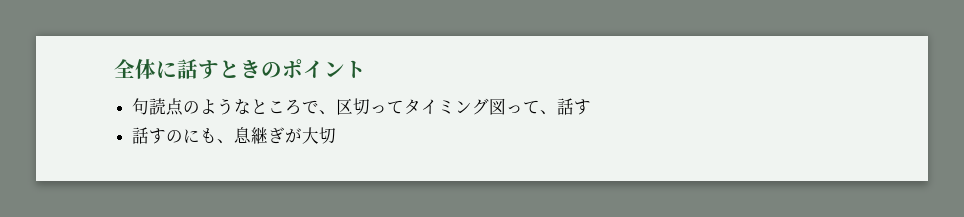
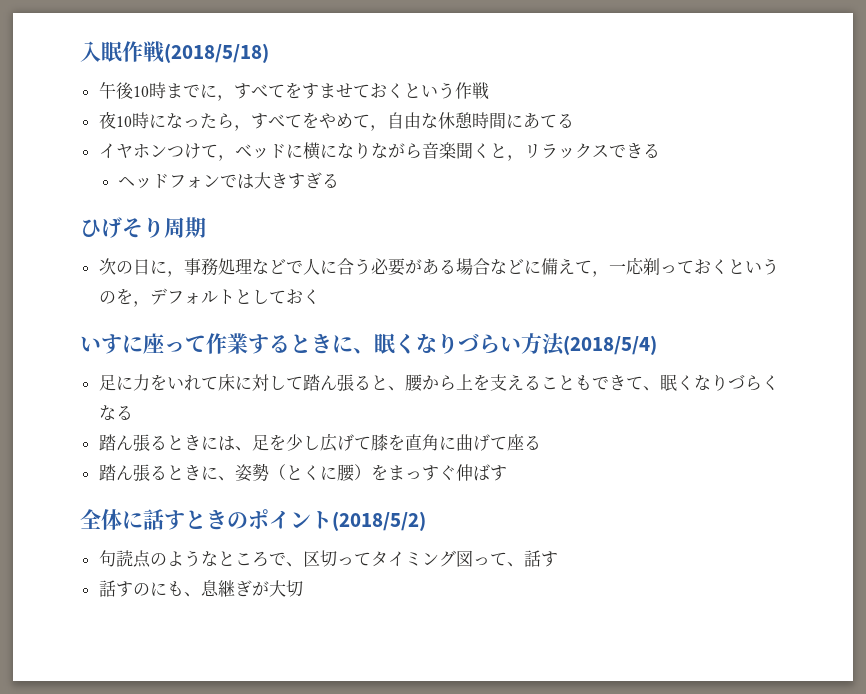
(114, 68) none -> [80,41,269,63] [98,82,489,101] [98,112,574,131] [98,142,660,161] [118,172,340,189] [80,217,206,238] [98,258,779,277] [98,288,320,307] [80,333,657,356] [98,374,779,392] [98,405,133,420] [98,433,541,452] [98,463,507,482] 入眠作戦(2018/5/18) // 午後10時までに，すべてをすませておくという作戦 // 夜10時になったら，すべてをやめて，自由な休憩時間にあてる // イヤホンつけて，ベッドに横になりながら音楽聞くと，リラックスできる // ヘッドフォンでは大きすぎる // ひげそり周期 // 次の日に，事務処理などで人に合う必要がある場合などに備えて，一応剃っておくというのを，デフォルトとしておく // いすに座って作業するときに、眠くなりづらい方法(2018/5/4) // 足に力をいれて床に対して踏ん張ると、腰から上を支えることもできて、眠くなりづらくなる // 踏ん張るときには、足を少し広げて膝を直角に曲げて座る // 踏ん張るときに、姿勢（とくに腰）をまっすぐ伸ばす //
(366, 69) none -> [332,511,426,531] (2018/5/2)

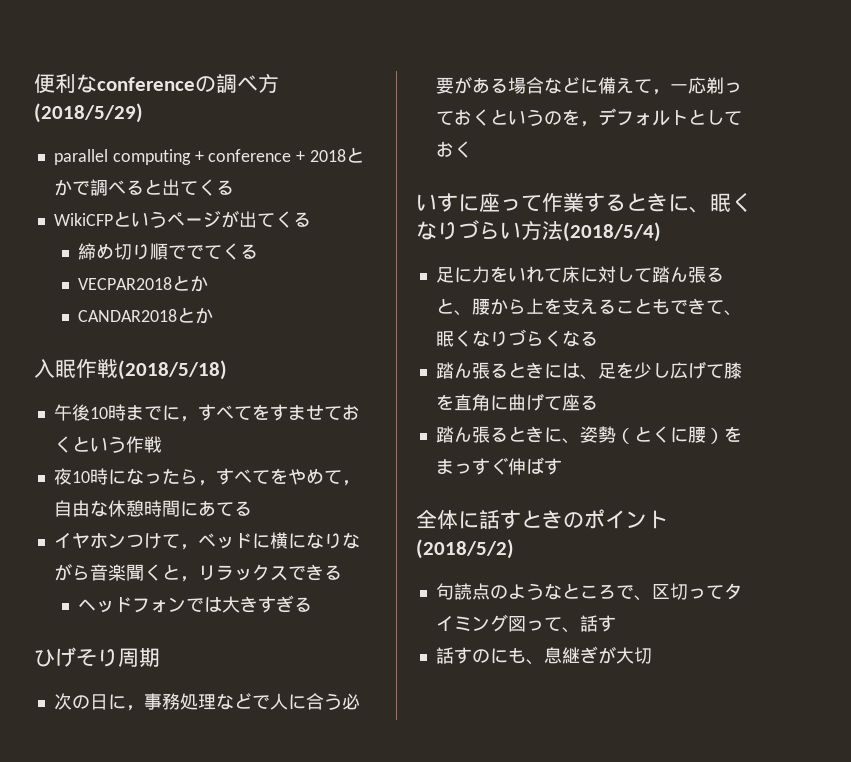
(80, 51) none -> [34,73,279,93] [34,103,143,123] [53,147,365,165] [53,179,234,196] [53,210,311,228] [77,243,258,260] [77,275,208,292] [77,307,213,324] 便利なconferenceの調べ方(2018/5/29) // parallel computing + conference + 2018とかで調べると出てくる // WikiCFPというページが出てくる // 締め切り順ででてくる // VECPAR2018とか // CANDAR2018とか //

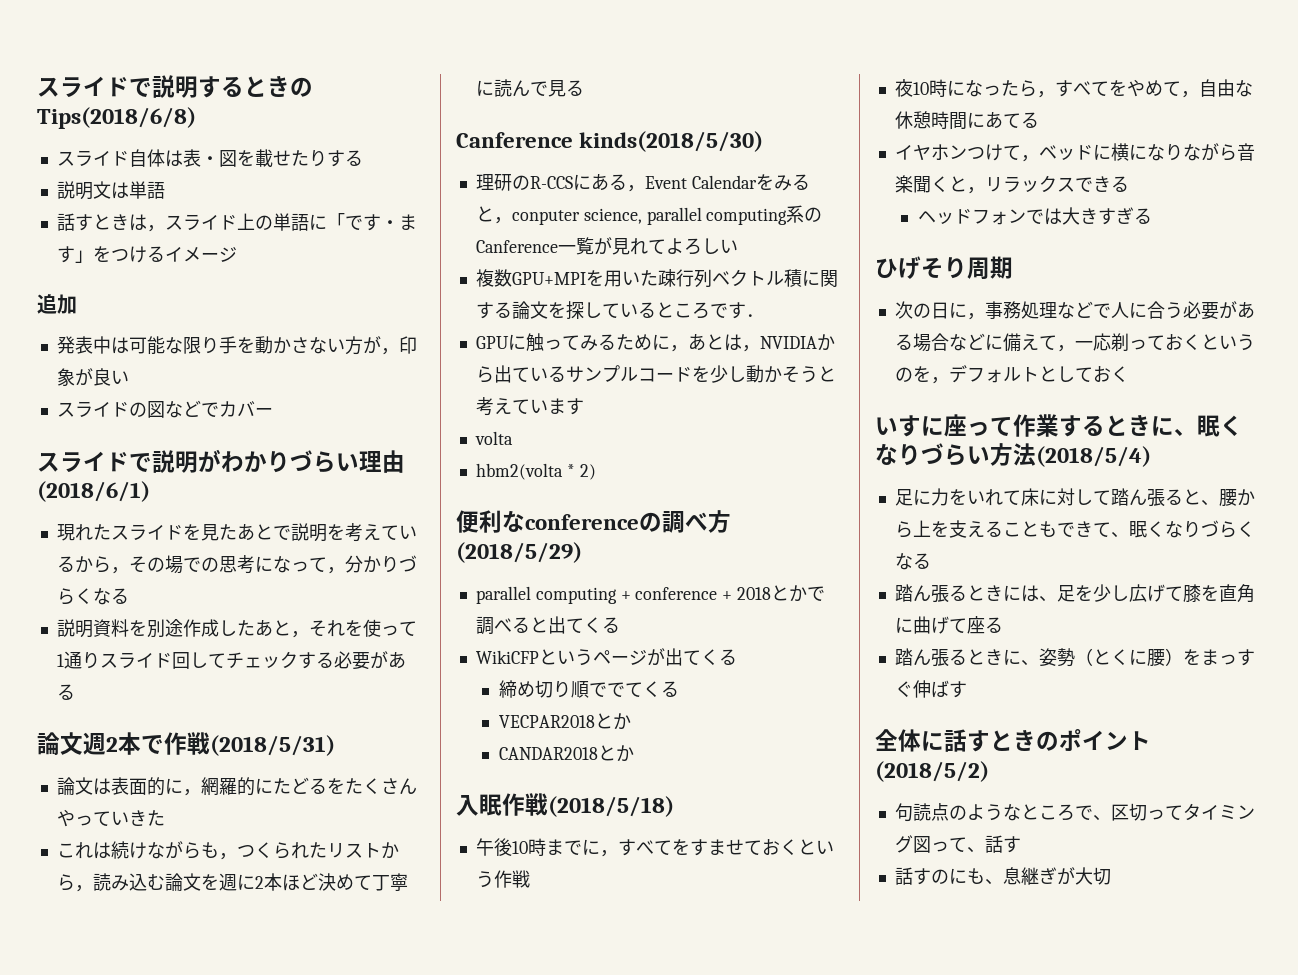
(34, 83) none -> [37,75,313,98] [37,107,196,129] [56,149,363,167] [56,181,165,200] [56,213,417,232] [56,246,237,263] [37,294,77,314] [56,336,417,355] [56,368,129,386] [56,400,273,418] [37,449,405,473] [37,481,150,502] [56,523,417,542] [56,555,417,574] [56,588,129,605] [56,619,417,638] [56,651,406,670] [56,684,75,700] [37,732,335,756] [56,777,417,796] [56,809,165,827] [56,841,399,860] [56,873,408,892] [475,79,584,97] [456,131,764,152] [475,173,810,192] [475,205,823,225] [475,237,738,255] [475,269,838,288] [475,301,764,320] [475,333,835,352] [475,365,836,383] [475,397,584,416] [474,431,513,445] [475,463,596,480] スライドで説明するときのTips(2018/6/8) // スライド自体は表・図を載せたりする // 説明文は単語 // 話すときは，スライド上の単語に「です・ます」をつけるイメージ // 追加 // 発表中は可能な限り手を動かさない方が，印象が良い // スライドの図などでカバー // スライドで説明がわかりづらい理由(2018/6/1) // 現れたスライドを見たあとで説明を考えているから，その場での思考になって，分かりづらくなる // 説明資料を別途作成したあと，それを使って1通りスライド回してチェックする必要がある // 論文週2本で作戦(2018/5/31) // 論文は表面的に，網羅的にたどるをたくさんやっていきた // これは続けながらも，つくられたリストから，読み込む論文を週に2本ほど決めて丁寧に読んで見る // Canference kinds(2018/5/30) // 理研のR-CCSにある，Event Calendarをみると，conputer science, parallel computing系のCanference一覧が見れてよろしい // 複数GPU+MPIを用いた疎行列ベクトル積に関する論文を探しているところです． // GPUに触ってみるために，あとは，NVIDIAから出ているサンプルコードを少し動かそうと考えています // volta // hbm2(volta * 2) //

